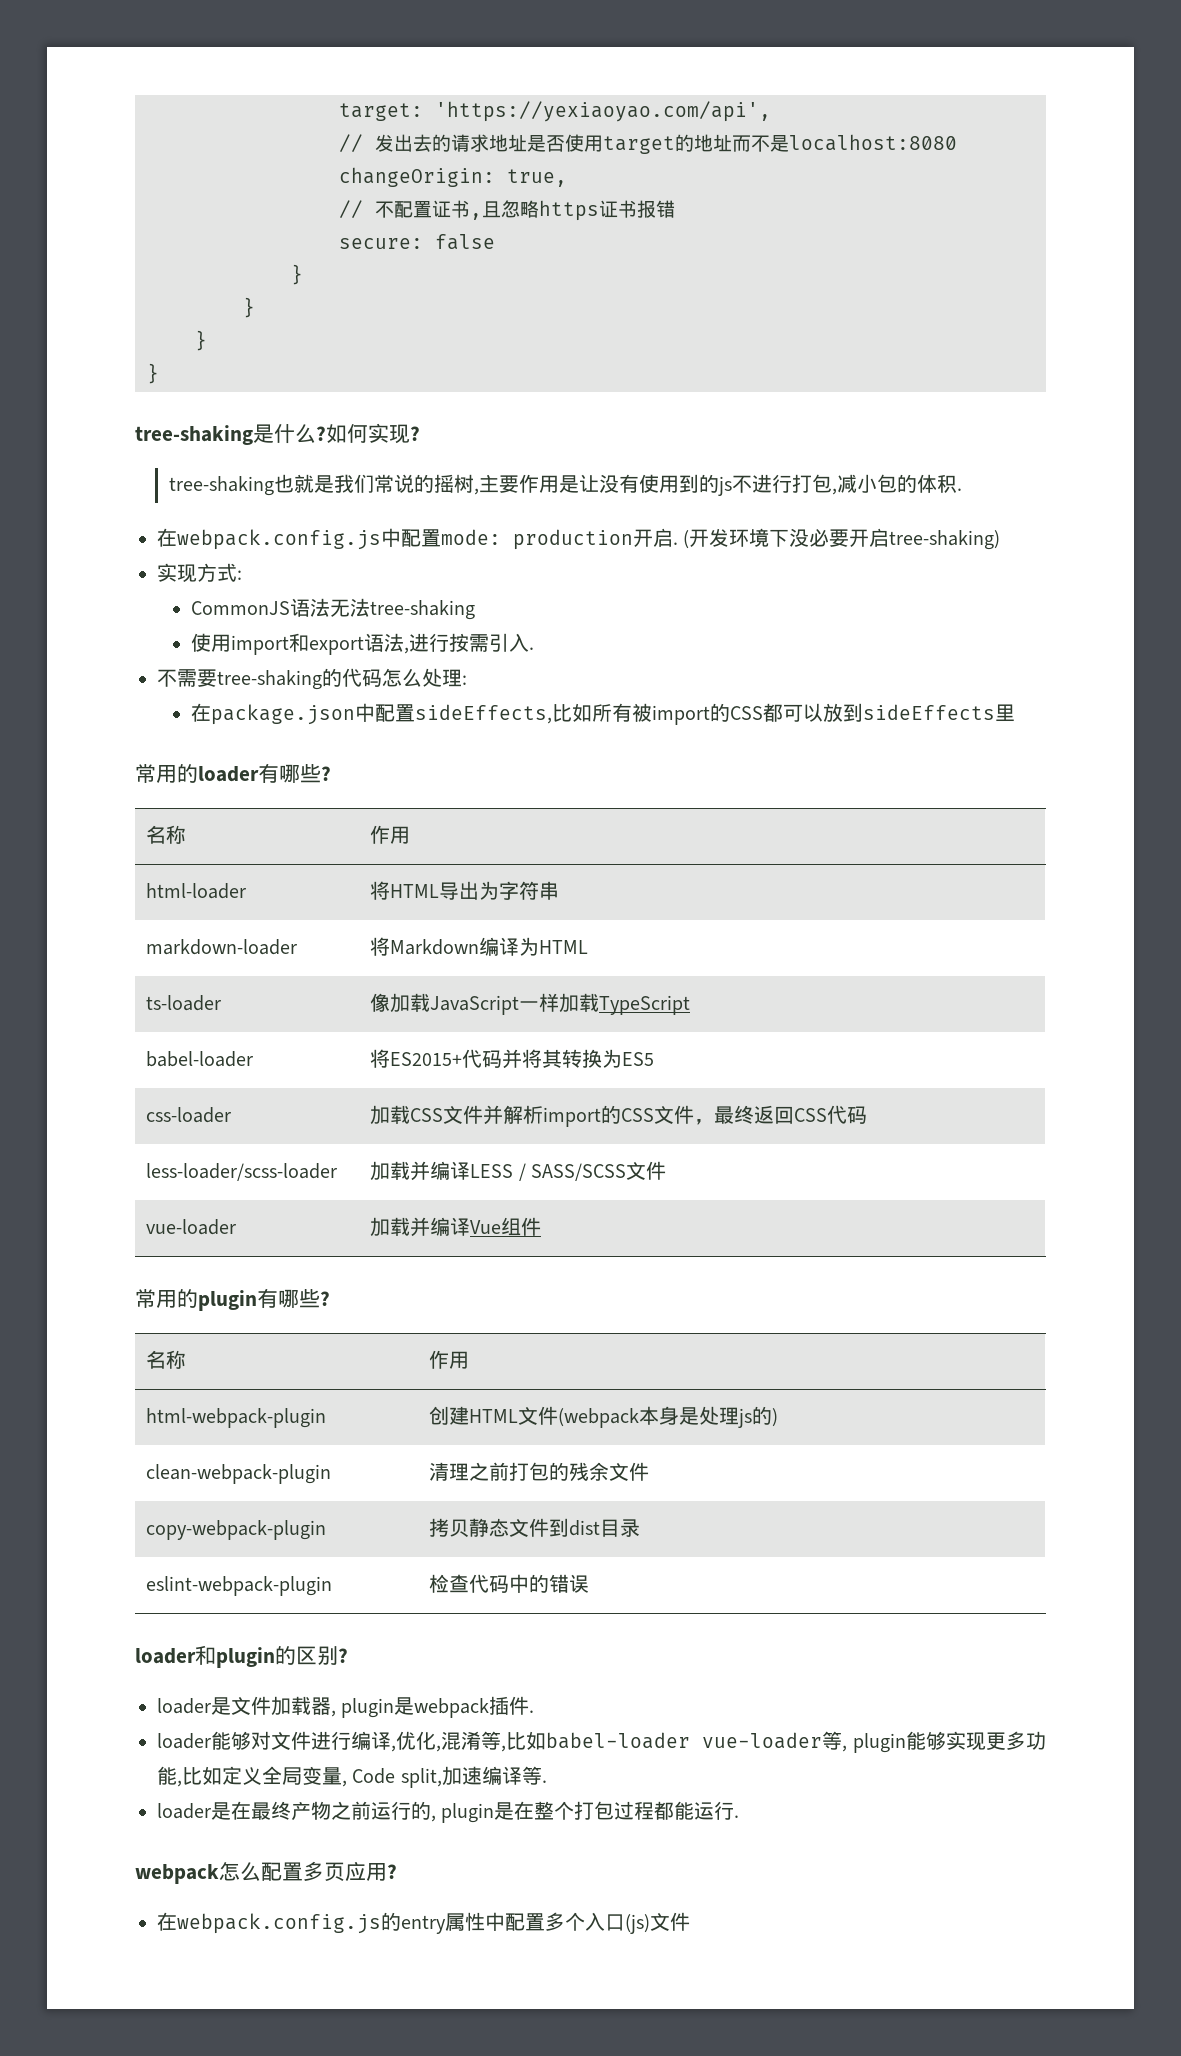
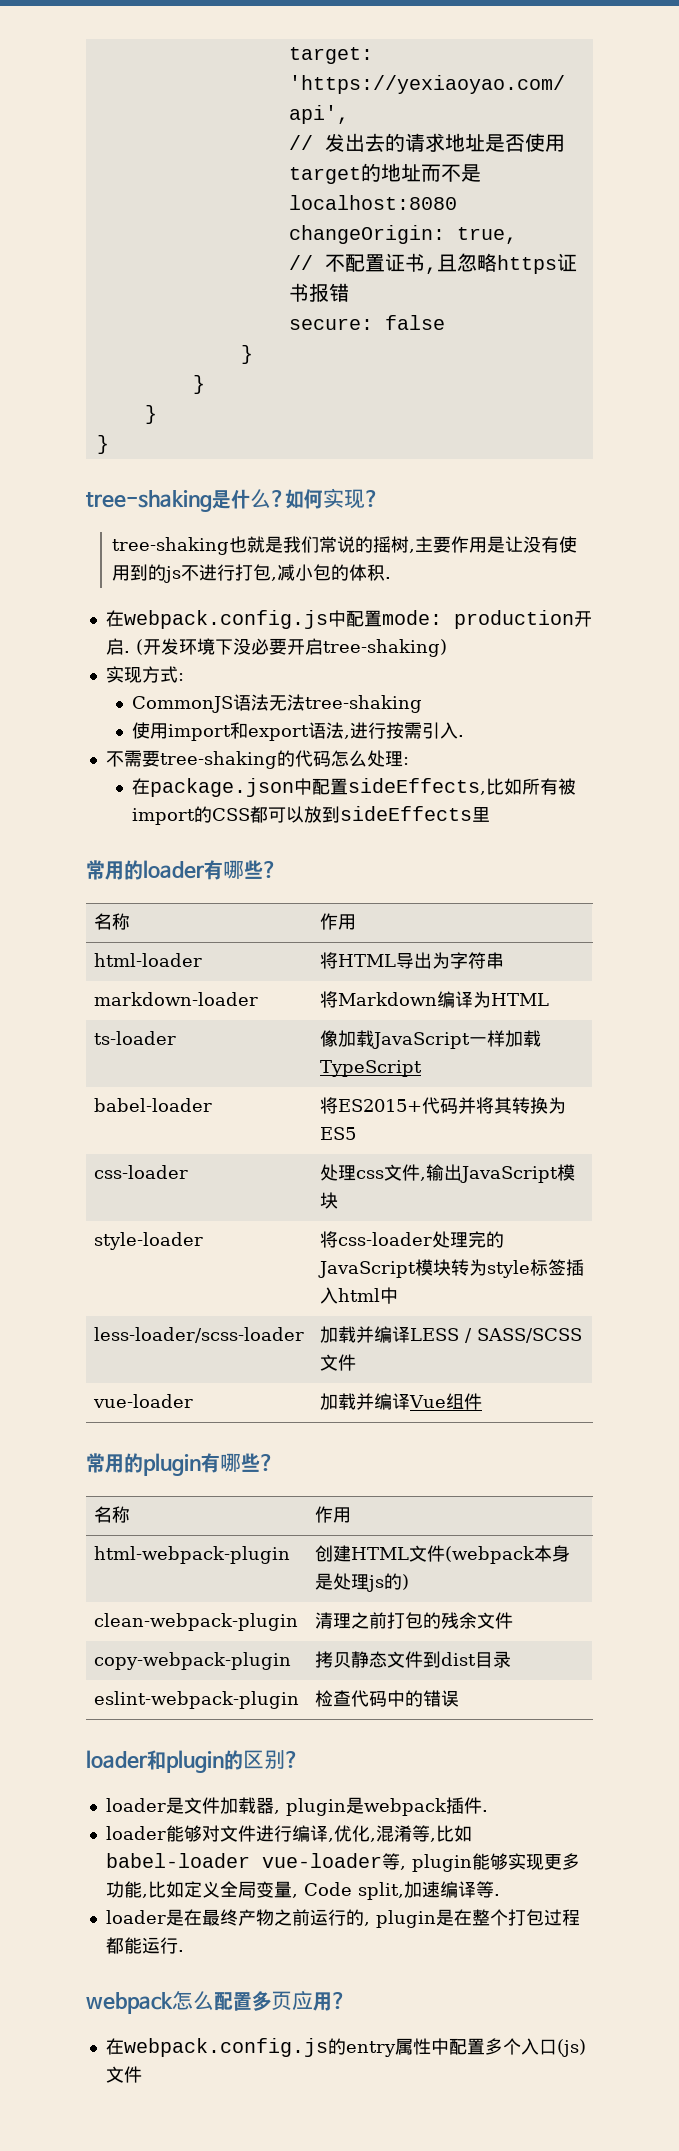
[370,1105,868,1127] 加载CSS文件并解析import的CSS文件，最终返回CSS代码 -> [319,1164,575,1183] [319,1192,338,1209] [93,1232,203,1250] [319,1231,504,1248] [317,1259,584,1278] [319,1287,398,1304] 处理css文件,输出JavaScript模块 // style-loader | 将css-loader处理完的JavaScript模块转为style标签插入html中

